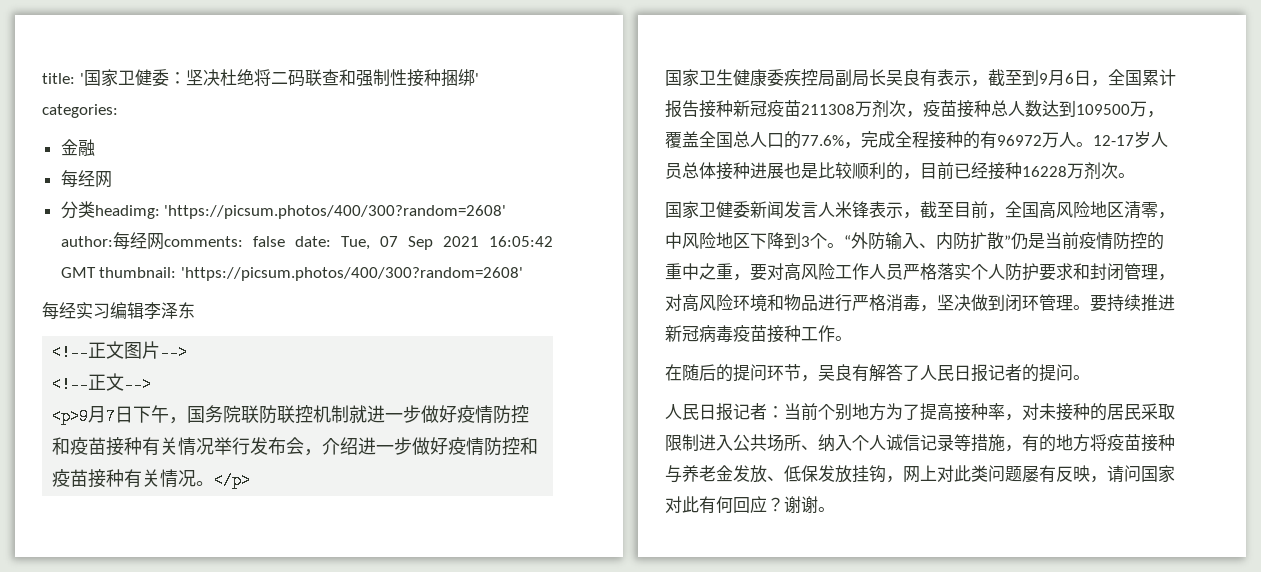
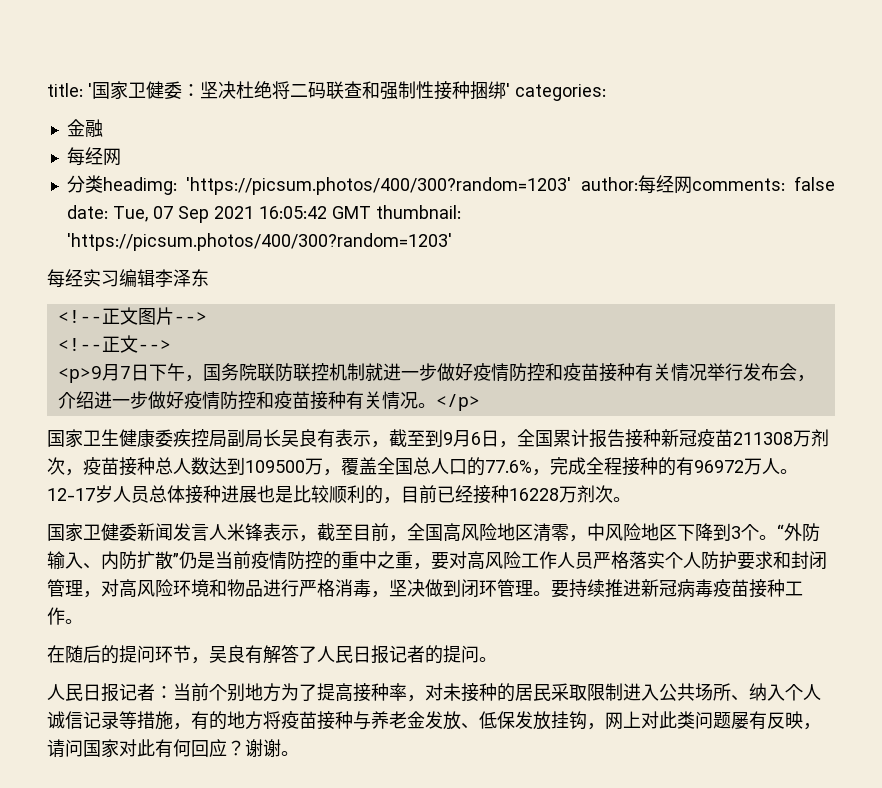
[164,205,507,219] 'https://picsum.photos/400/300?random=2608' -> [186,177,572,195] 'https://picsum.photos/400/300?random=1203'
[180,267,523,281] 'https://picsum.photos/400/300?random=2608' -> [66,233,452,251] 'https://picsum.photos/400/300?random=1203'

